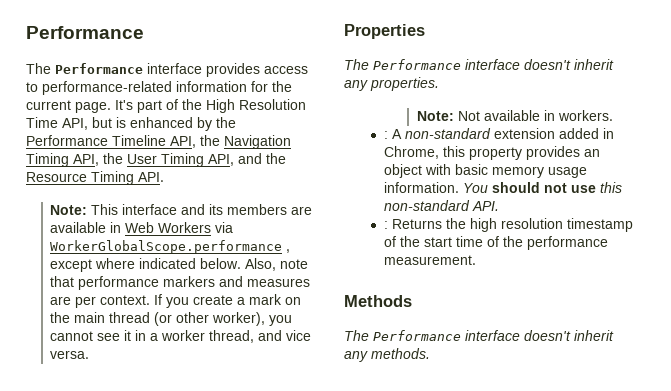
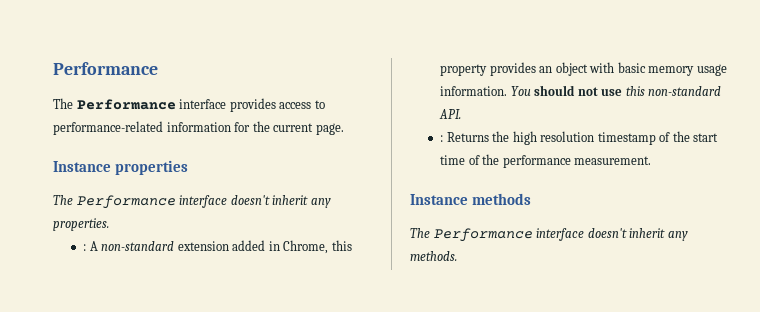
[115,99,306,113] [26,117,236,131] [26,135,291,149] [26,153,286,167] [26,171,164,185] [50,204,313,215] [50,222,234,233] [50,240,291,254] [50,258,309,272] [50,276,311,290] [50,294,302,308] [50,312,293,326] [50,330,312,343] [50,350,90,359] [344,24,425,39] It's part of the High Resolution Time API, but is enhanced by the Performance Timeline API, the Navigation Timing API, the User Timing API, and the Resource Timing API. // Note: This interface and its members are available in Web Workers via WorkerGlobalScope.performance , except where indicated below. Also, note that performance markers and measures are per context. If you create a mark on the main thread (or other worker), you cannot see it in a worker thread, and vice versa. // Properties -> [53,160,189,175] // Instance properties
[417,110,614,121] // Note: Not available in workers. -> (109, 224) none
[344,295,412,307] Methods -> [410,193,532,205] Instance methods

